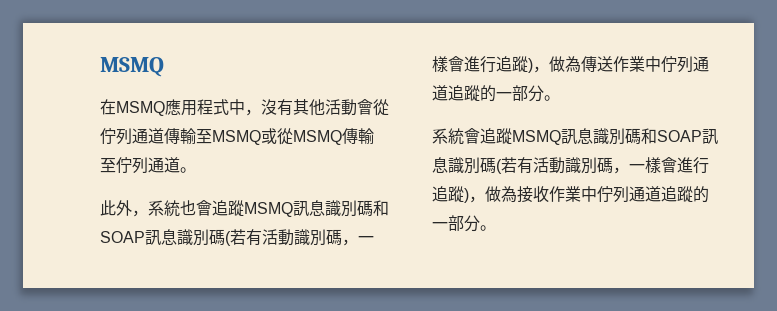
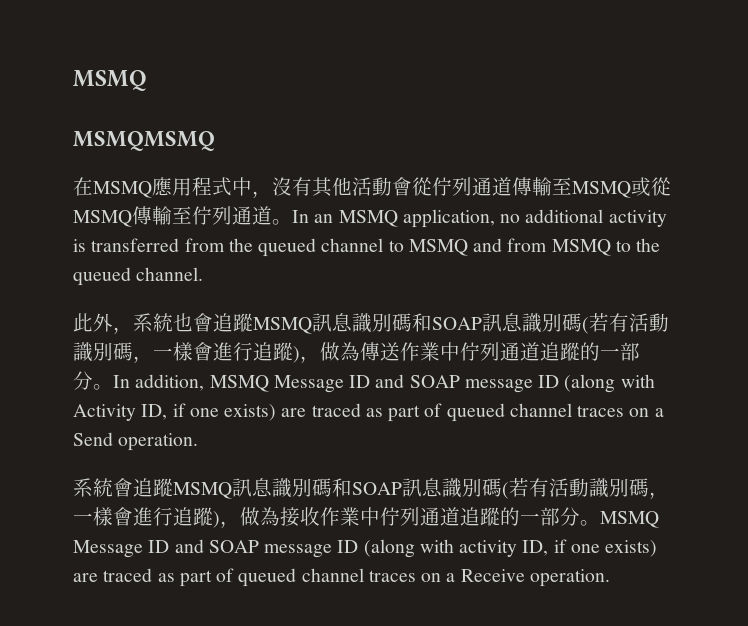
[100,57,164,77] MSMQ -> [73,70,147,91] [73,131,215,151] MSMQ // MSMQMSMQ
(196, 170) none -> [292,209,667,228] [73,238,661,257] [73,267,204,286] In an MSMQ application, no additional activity is transferred from the queued channel to MSMQ and from MSMQ to the queued channel.
(560, 98) none -> [113,374,655,393] [73,403,664,422] [73,432,199,451] In addition, MSMQ Message ID and SOAP message ID (along with Activity ID, if one exists) are traced as part of queued channel traces on a Send operation.
(496, 228) none -> [600,511,659,528] [73,539,658,558] [73,568,610,587] MSMQ Message ID and SOAP message ID (along with activity ID, if one exists) are traced as part of queued channel traces on a Receive operation.

